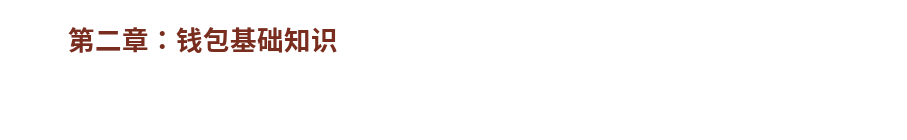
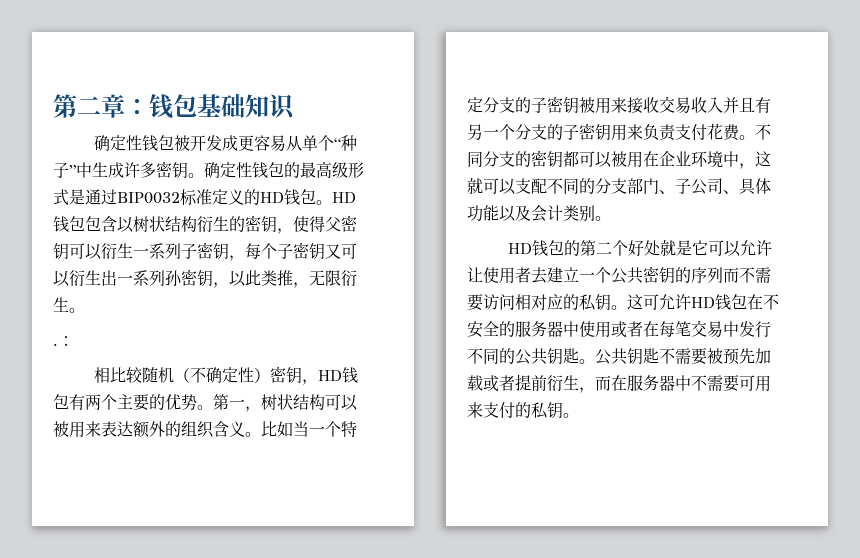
(338, 40) none -> [93,135,357,152] [53,161,364,179] [53,189,356,206] [53,215,357,234] [53,242,357,261] [53,269,357,288] [53,297,85,313] [53,336,74,346] [93,366,358,385] [53,394,358,412] [53,421,357,438] [467,96,771,114] [467,123,771,141] [467,150,771,169] [467,178,771,195] [467,205,611,222] [507,240,772,257] [467,266,771,284] [467,294,779,311] [467,320,771,338] [467,348,771,365] [467,374,771,393] [467,402,579,419] // 确定性钱包被开发成更容易从单个“种子”中生成许多密钥。确定性钱包的最高级形式是通过BIP0032标准定义的HD钱包。HD钱包包含以树状结构衍生的密钥，使得父密钥可以衍生一系列子密钥，每个子密钥又可以衍生出一系列孙密钥，以此类推，无限衍生。 // .： // 相比较随机（不确定性）密钥，HD钱包有两个主要的优势。第一，树状结构可以被用来表达额外的组织含义。比如当一个特定分支的子密钥被用来接收交易收入并且有另一个分支的子密钥用来负责支付花费。不同分支的密钥都可以被用在企业环境中，这就可以支配不同的分支部门、子公司、具体功能以及会计类别。 // HD钱包的第二个好处就是它可以允许让使用者去建立一个公共密钥的序列而不需要访问相对应的私钥。这可允许HD钱包在不安全的服务器中使用或者在每笔交易中发行不同的公共钥匙。公共钥匙不需要被预先加载或者提前衍生，而在服务器中不需要可用来支付的私钥。

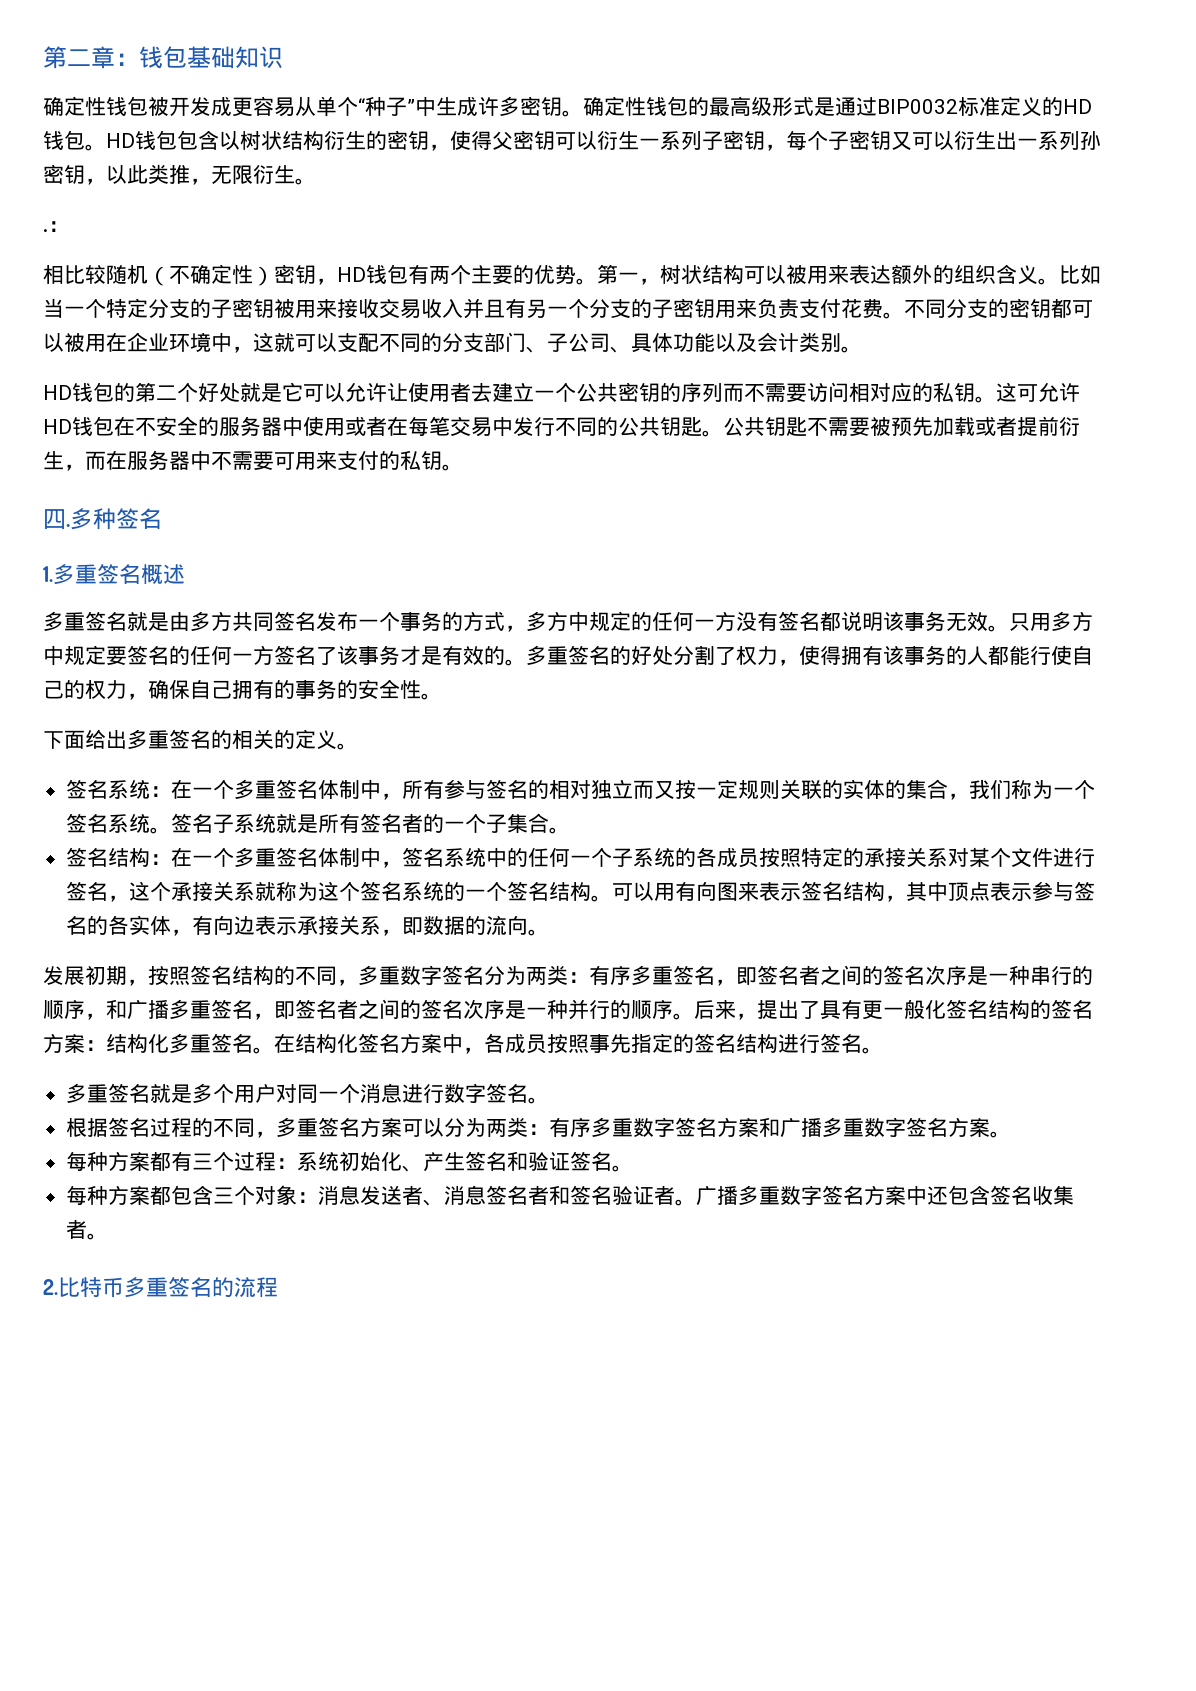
(579, 415) none -> [43,508,162,530] [43,564,185,585] [43,611,1093,632] [43,645,1093,666] [43,679,442,700] [43,729,358,750] [66,779,1096,800] [66,813,571,834] [66,847,1096,868] [66,881,1096,902] [66,915,550,936] [43,965,1093,986] [43,999,1093,1020] [43,1033,883,1054] [66,1083,550,1104] [66,1117,1012,1138] [66,1151,634,1172] [66,1185,1075,1206] [66,1219,109,1240] [43,1277,278,1298] // 四.多种签名 // 1.多重签名概述 // 多重签名就是由多方共同签名发布一个事务的方式，多方中规定的任何一方没有签名都说明该事务无效。只用多方中规定要签名的任何一方签名了该事务才是有效的。多重签名的好处分割了权力，使得拥有该事务的人都能行使自己的权力，确保自己拥有的事务的安全性。 // 下面给出多重签名的相关的定义。 // 签名系统：在一个多重签名体制中，所有参与签名的相对独立而又按一定规则关联的实体的集合，我们称为一个签名系统。签名子系统就是所有签名者的一个子集合。 // 签名结构：在一个多重签名体制中，签名系统中的任何一个子系统的各成员按照特定的承接关系对某个文件进行签名，这个承接关系就称为这个签名系统的一个签名结构。可以用有向图来表示签名结构，其中顶点表示参与签名的各实体，有向边表示承接关系，即数据的流向。 // 发展初期，按照签名结构的不同，多重数字签名分为两类：有序多重签名，即签名者之间的签名次序是一种串行的顺序，和广播多重签名，即签名者之间的签名次序是一种并行的顺序。后来，提出了具有更一般化签名结构的签名方案：结构化多重签名。在结构化签名方案中，各成员按照事先指定的签名结构进行签名。 // 多重签名就是多个用户对同一个消息进行数字签名。 // 根据签名过程的不同，多重签名方案可以分为两类：有序多重数字签名方案和广播多重数字签名方案。 // 每种方案都有三个过程：系统初始化、产生签名和验证签名。 // 每种方案都包含三个对象：消息发送者、消息签名者和签名验证者。广播多重数字签名方案中还包含签名收集者。 // 2.比特币多重签名的流程

